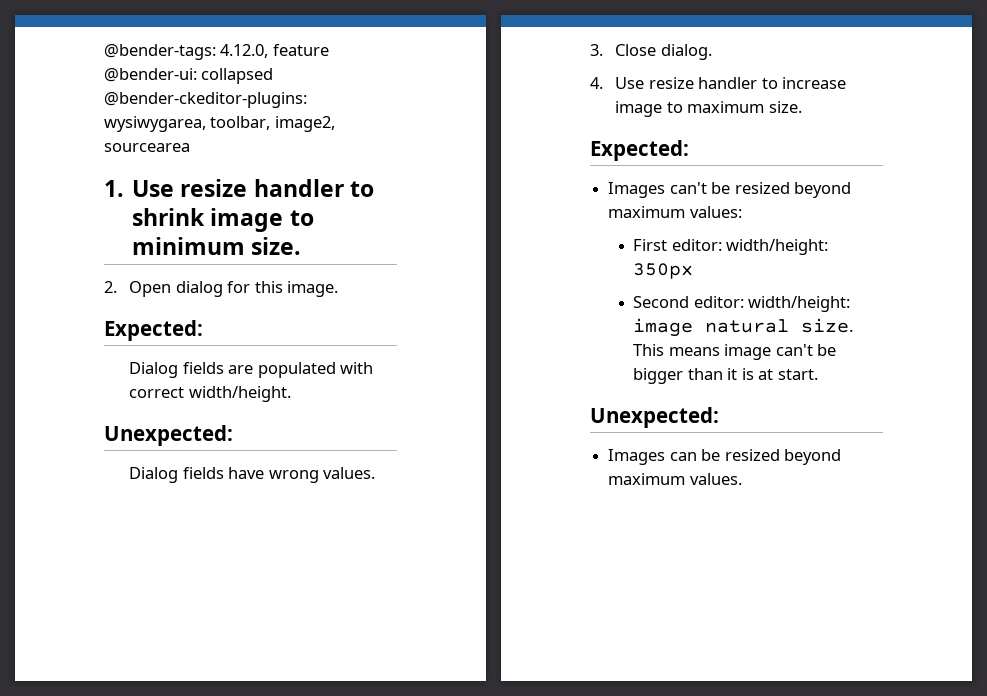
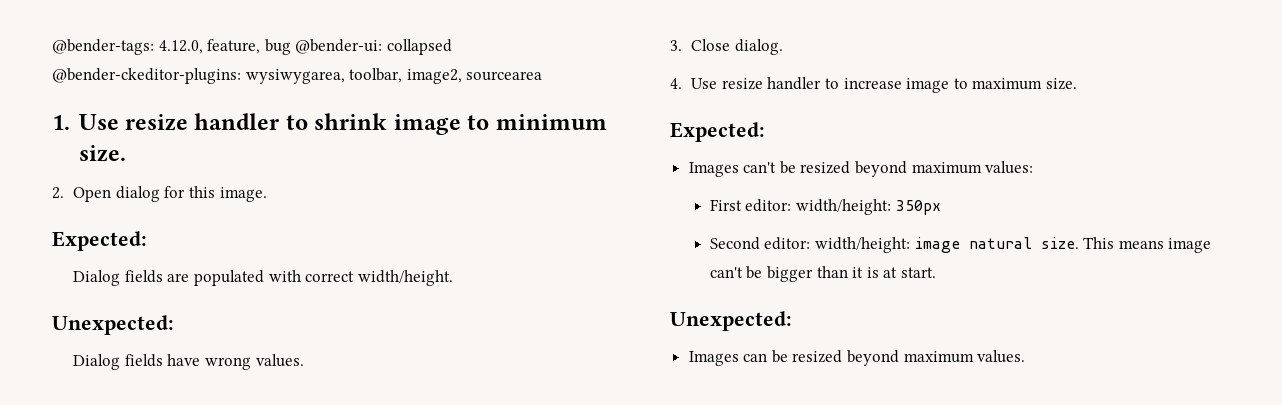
[272,44,329,56] feature -> [207,39,291,55] feature, bug

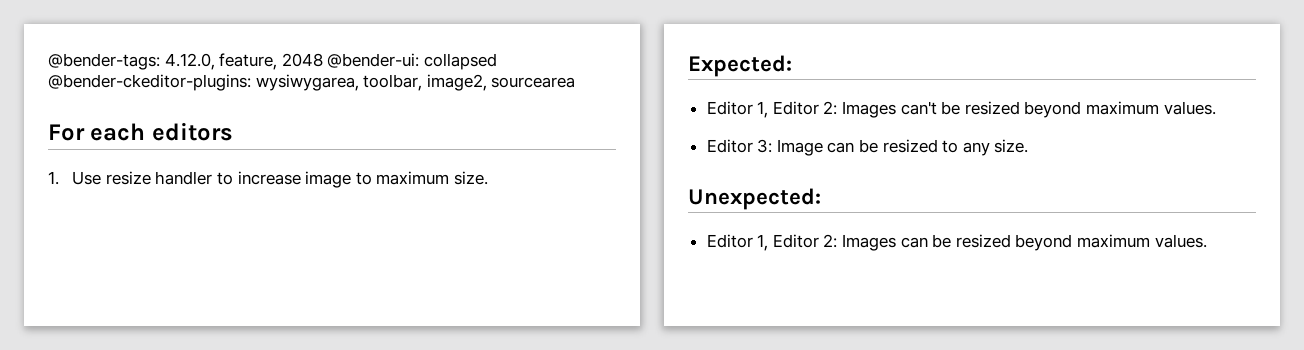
[264,39,291,55] bug -> [281,53,323,67] 2048
[52,113,607,135] [78,145,126,162] [52,186,267,202] [52,231,147,251] [73,270,453,286] [52,315,174,335] [73,354,304,370] [670,39,783,55] [670,78,682,89] 1. Use resize handler to shrink image to minimum size. // 2. Open dialog for this image. // Expected: // Dialog fields are populated with correct width/height. // Unexpected: // Dialog fields have wrong values. // 3. Close dialog. // 4. -> [48,122,233,141] [48,171,59,185] For each editors // 1.
(765, 132) none -> [706,101,838,118] Editor 1, Editor 2:
[985,161,1034,174] [709,199,941,215] [709,237,1212,253] [709,266,937,282] [670,311,792,331] values: // First editor: width/height: 350px // Second editor: width/height: image natural size. This means image can't be bigger than it is at start. // Unexpected: // -> [1163,101,1216,115] [706,139,1029,156] [688,188,821,210] [706,234,838,251] values. // Editor 3: Image can be resized to any size. // Unexpected: // Editor 1, Editor 2:

